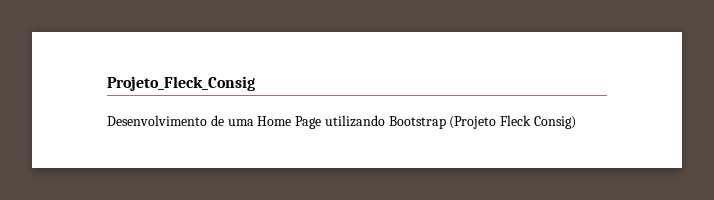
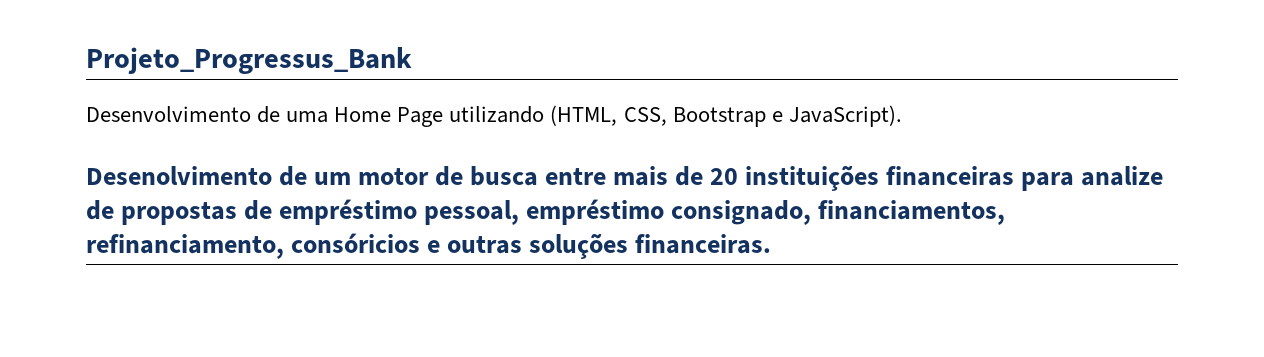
[107,76,255,91] Projeto_Fleck_Consig -> [86,47,412,74] Projeto_Progressus_Bank
[388,115,577,129] Bootstrap (Projeto Fleck Consig) -> [550,105,902,127] [86,165,1164,191] [86,199,1006,225] [86,233,772,259] (HTML, CSS, Bootstrap e JavaScript). // Desenolvimento de um motor de busca entre mais de 20 instituições financeiras para analize de propostas de empréstimo pessoal, empréstimo consignado, financiamentos, refinanciamento, consóricios e outras soluções financeiras.

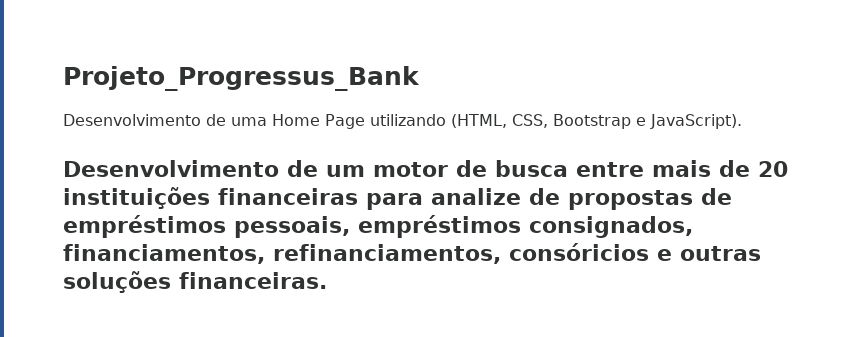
[86,166,272,185] Desenolvimento -> [63,160,279,177] Desenvolvimento
[279,199,1006,225] [86,234,284,259] empréstimo pessoal, empréstimo consignado, financiamentos, refinanciamento, -> [63,215,693,238] [63,244,501,264] empréstimos pessoais, empréstimos consignados, financiamentos, refinanciamentos,

